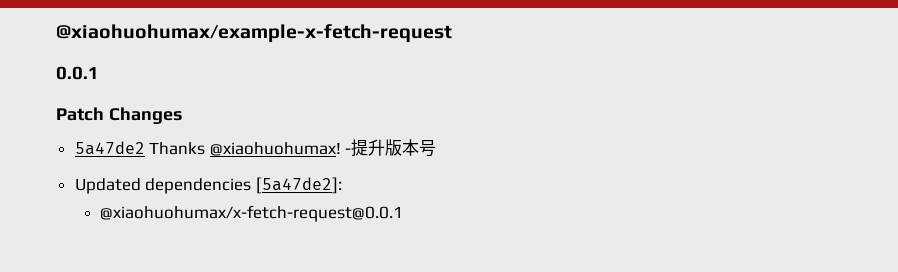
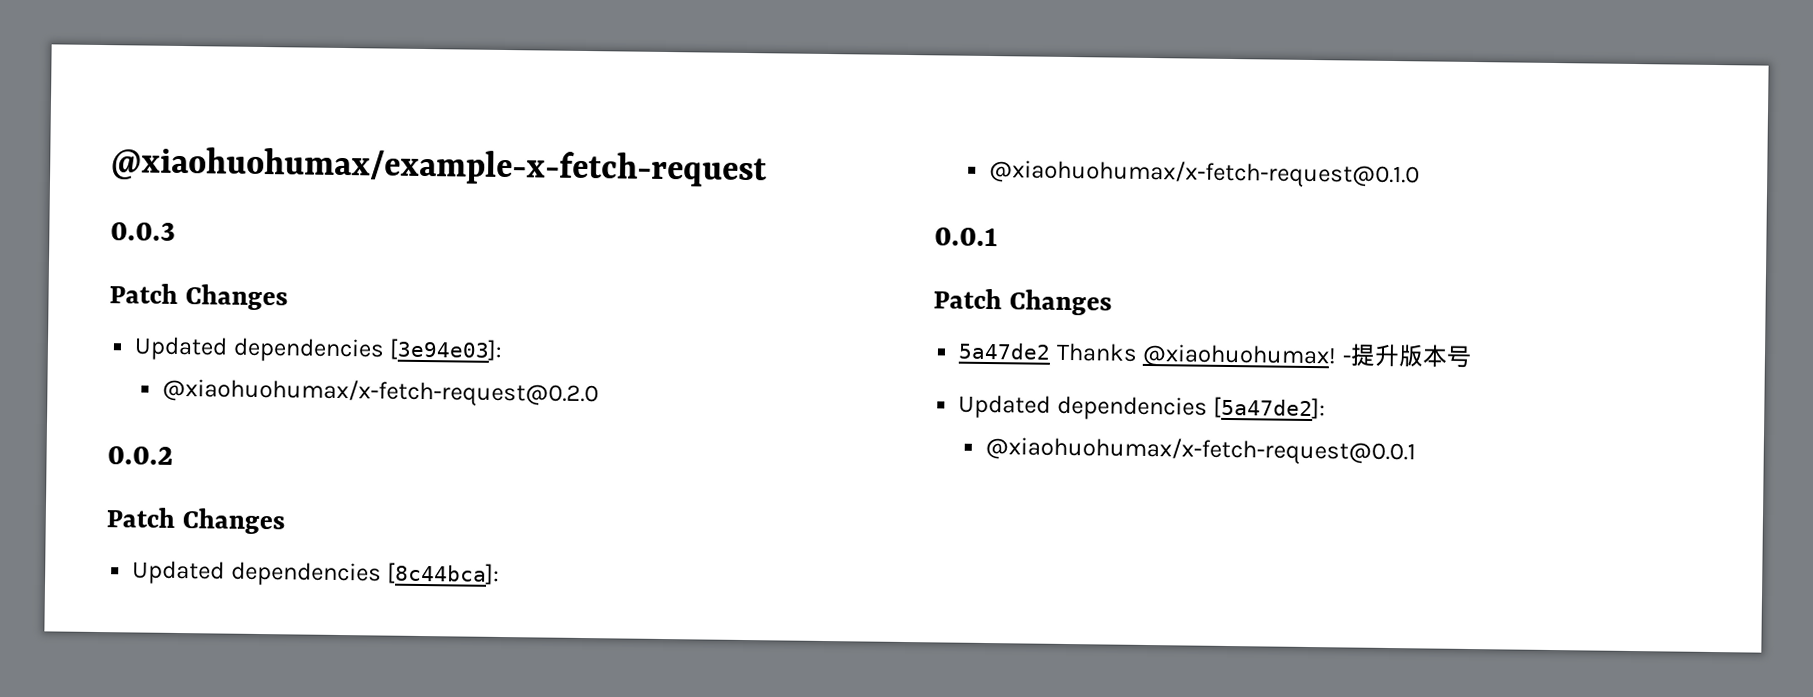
(452, 33) none -> [110,222,176,241] [109,283,288,311] [134,336,504,363] [162,377,600,408] [107,446,174,465] [106,507,285,535] [132,560,501,587] [989,159,1421,189] // 0.0.3 // Patch Changes // Updated dependencies [3e94e03]: // @xiaohuohumax/x-fetch-request@0.2.0 // 0.0.2 // Patch Changes // Updated dependencies [8c44bca]: // @xiaohuohumax/x-fetch-request@0.1.0

